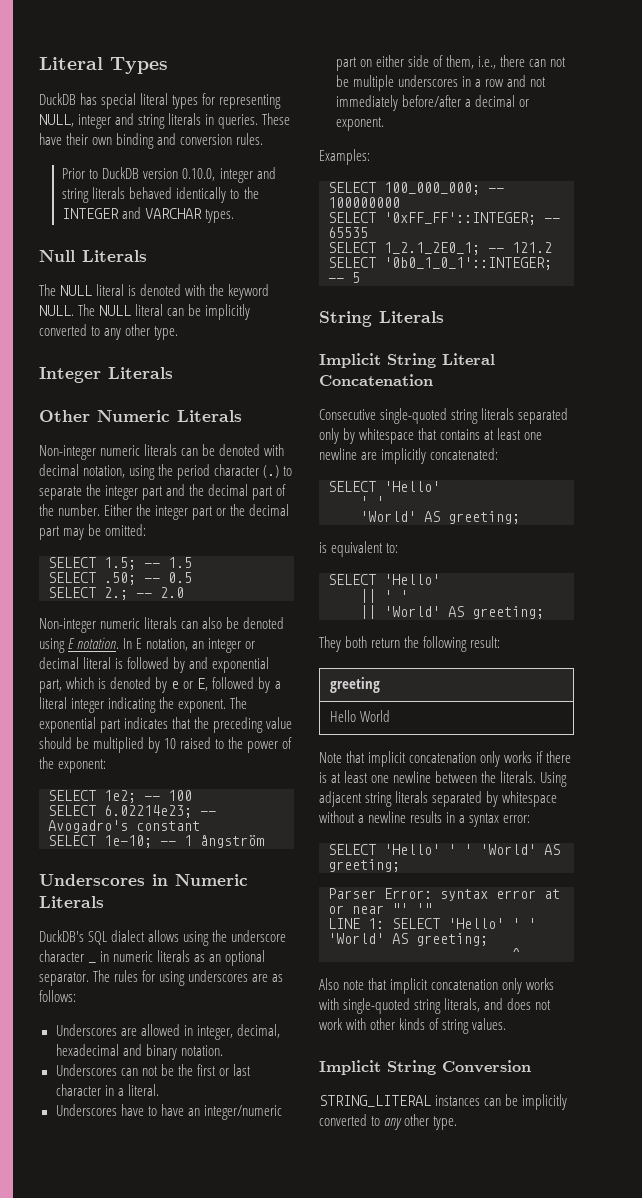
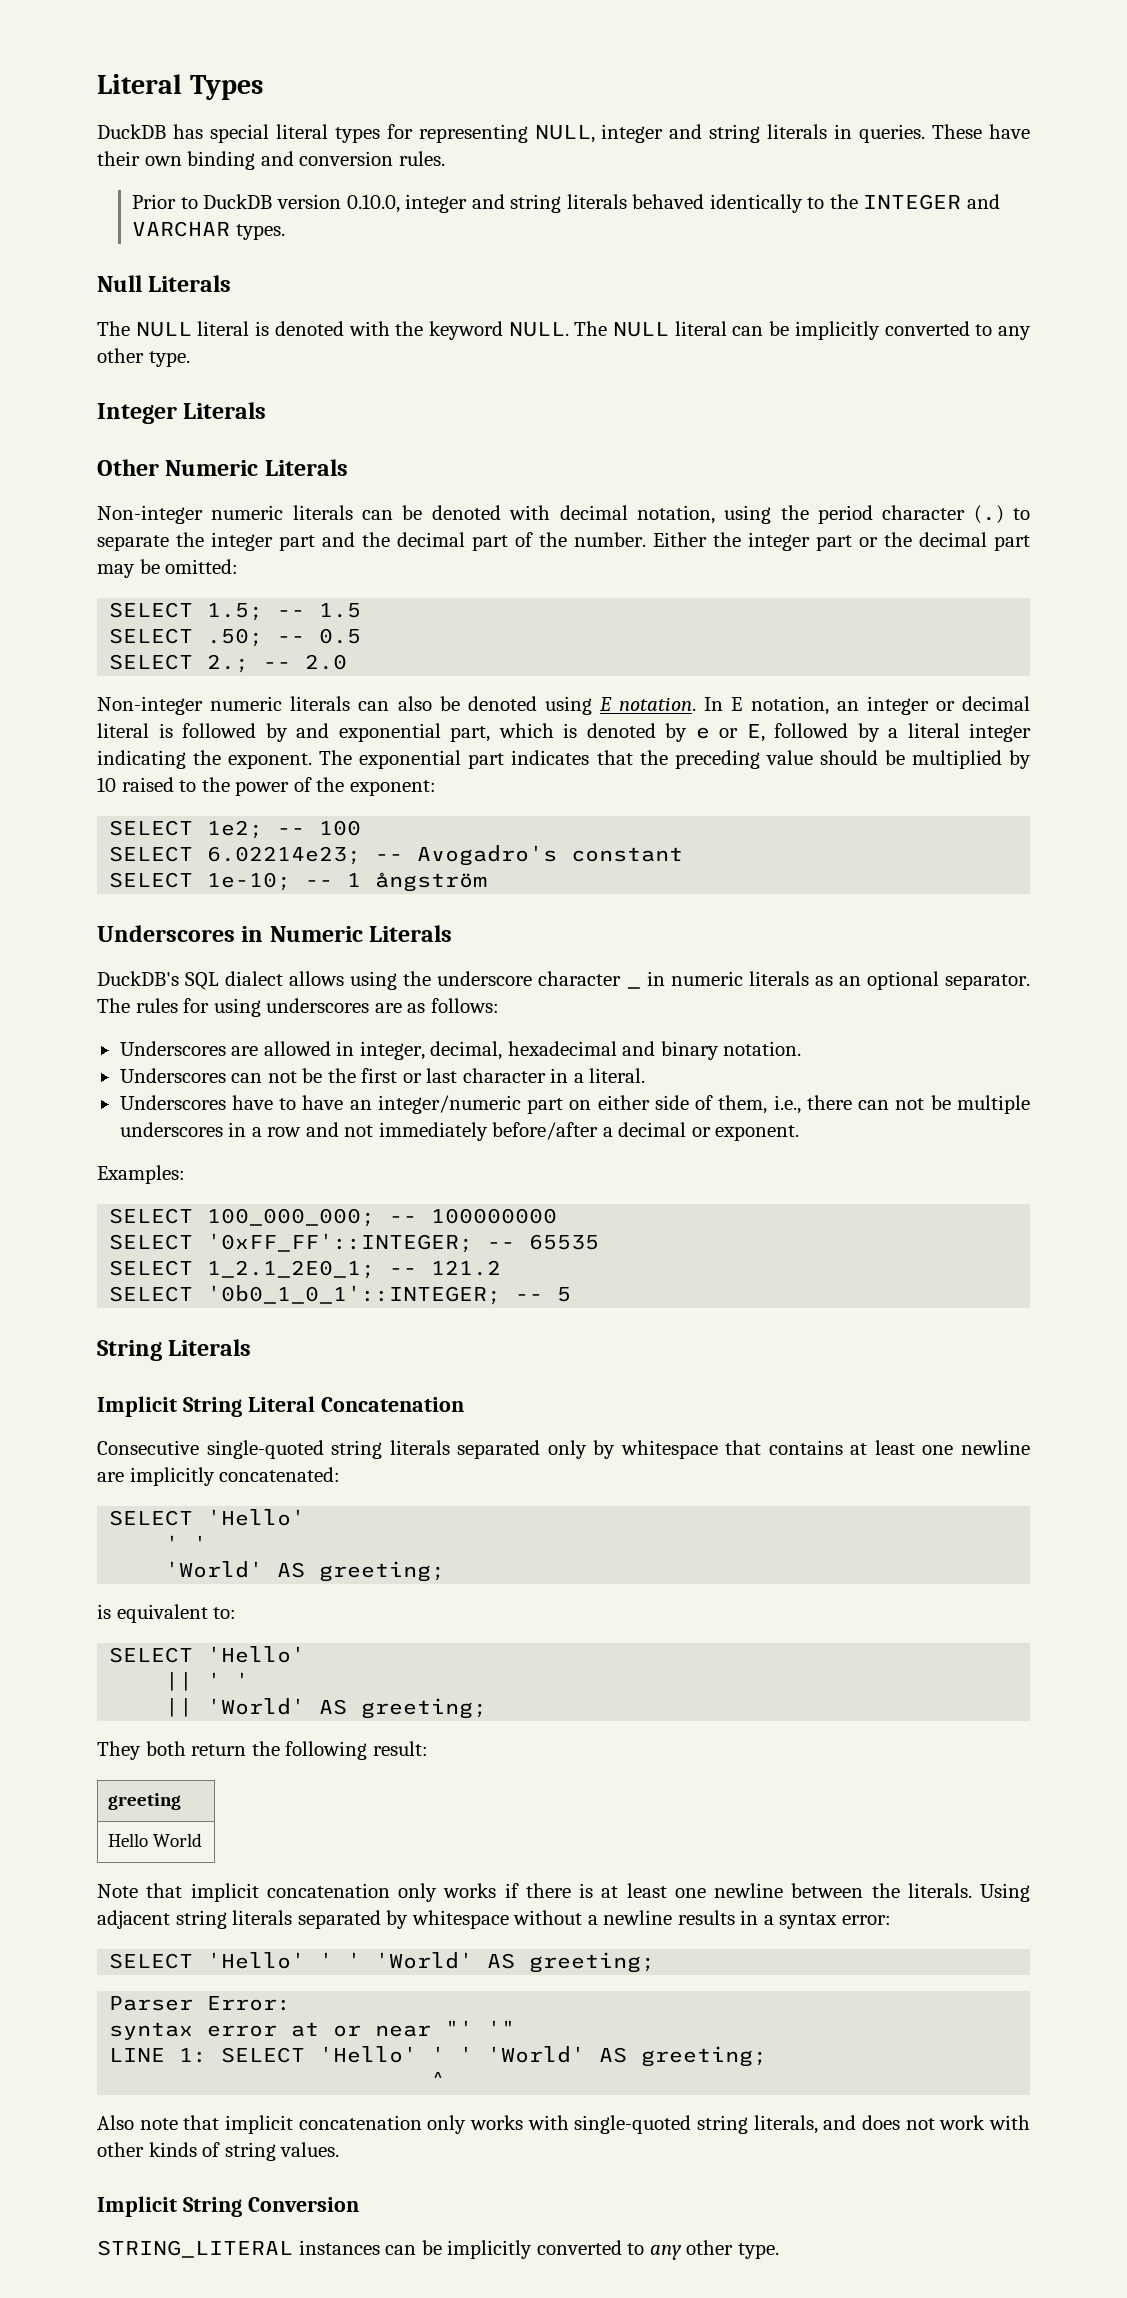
(432, 893) none -> (292, 2003) //

